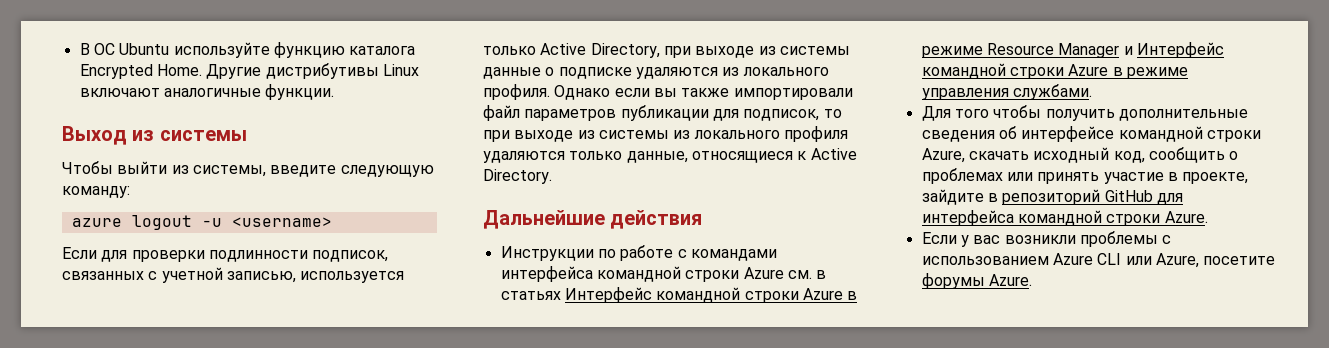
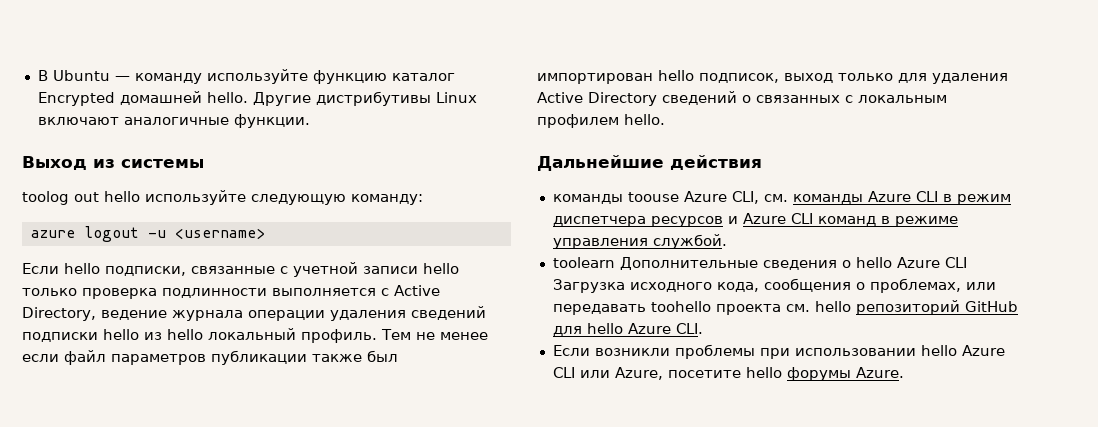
[93,42,416,58] [79,64,202,79] ОС Ubuntu используйте функцию каталога Encrypted Home. -> [52,69,455,84] [37,91,248,106] Ubuntu — команду используйте функцию каталог Encrypted домашней hello.
[62,161,337,177] Чтобы выйти из системы, введите -> [22,190,246,205] toolog out hello используйте
[101,250,389,262] [62,267,405,283] [483,43,850,58] [483,67,829,79] [483,84,853,100] [483,105,842,121] [483,126,848,142] [483,148,857,163] [483,169,552,184] [483,210,703,229] [500,245,777,261] [500,266,827,282] [500,287,858,303] [921,42,1224,58] [921,63,1188,79] [921,84,1092,100] [921,105,1248,121] [921,126,1261,142] [921,147,1239,163] [921,168,1249,184] [921,189,1183,205] [921,210,1208,226] [921,231,1172,247] [921,256,1049,265] для проверки подлинности подписок, связанных с учетной записью, используется только Active Directory, при выходе из системы данные о подписке удаляются из локального профиля. Однако если вы также импортировали файл параметров публикации для подписок, то при выходе из системы из локального профиля удаляются только данные, относящиеся к Active Directory. // Дальнейшие действия // Инструкции по работе с командами интерфейса командной строки Azure см. в статьях Интерфейс командной строки Azure в режиме Resource Manager и Интерфейс командной строки Azure в режиме управления службами. // Для того чтобы получить дополнительные сведения об интерфейсе командной строки Azure, скачать исходный код, сообщить о проблемах или принять участие в проекте, зайдите в репозиторий GitHub для интерфейса командной строки Azure. // Если у вас возникли проблемы с использованием -> [64,262,459,277] [22,285,440,299] [22,306,486,321] [22,328,488,343] [22,350,398,365] [537,70,1008,84] [537,91,947,106] [537,114,665,128] [537,155,762,171] [552,191,1011,205] [552,213,958,227] [552,234,727,249] [552,257,967,270] [552,278,996,293] [552,300,1018,315] [552,323,703,336] [552,344,957,359] hello подписки, связанные с учетной записи hello только проверка подлинности выполняется с Active Directory, ведение журнала операции удаления сведений подписки hello из hello локальный профиль. Тем не менее если файл параметров публикации также был импортирован hello подписок, выход только для удаления Active Directory сведений о связанных с локальным профилем hello. // Дальнейшие действия // команды toouse Azure CLI, см. команды Azure CLI в режим диспетчера ресурсов и Azure CLI команд в режиме управления службой. // toolearn Дополнительные сведения о hello Azure CLI Загрузка исходного кода, сообщения о проблемах, или передавать toohello проекта см. hello репозиторий GitHub для hello Azure CLI. // Если возникли проблемы при использовании hello
(1276, 260) none -> [745,367,782,378] hello

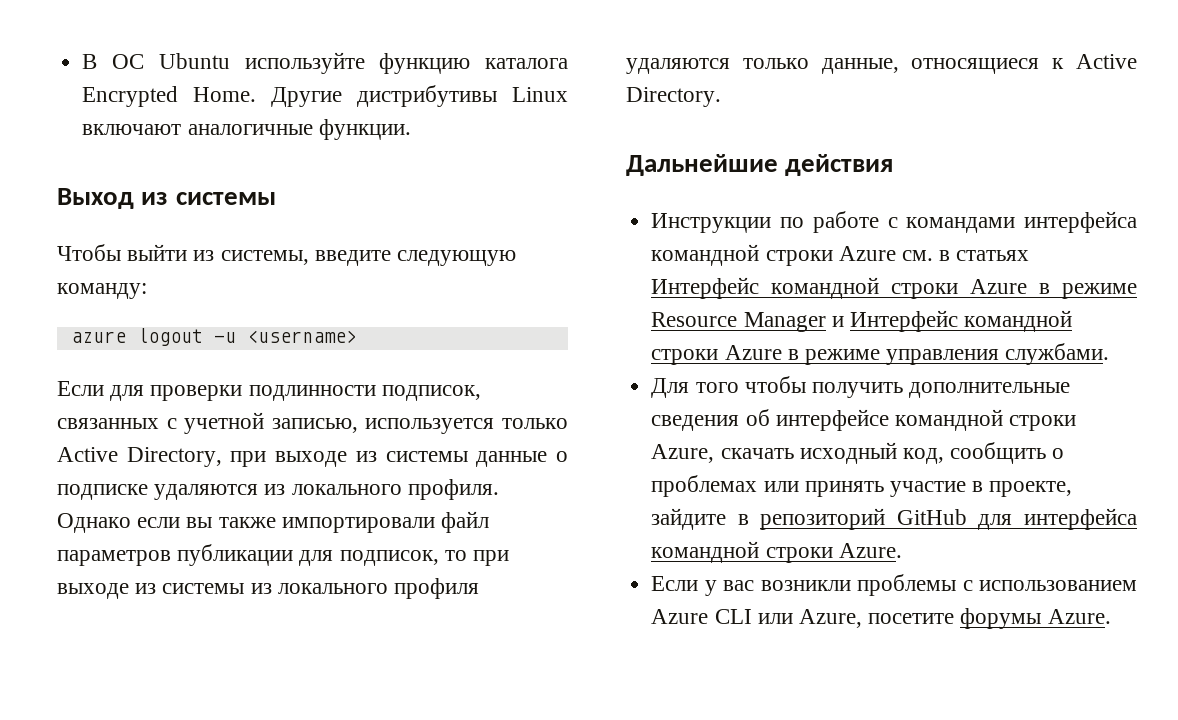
[52,69,455,84] [37,91,248,106] Ubuntu — команду используйте функцию каталог Encrypted домашней hello. -> [112,52,568,74] [82,86,257,107] ОС Ubuntu используйте функцию каталога Encrypted Home.
[22,190,246,205] toolog out hello используйте -> [57,244,391,266] Чтобы выйти из системы, введите
[64,262,459,277] [22,285,440,299] [22,306,486,321] [22,328,488,343] [22,350,398,365] [537,70,1008,84] [537,91,947,106] [537,114,665,128] [537,155,762,171] [552,191,1011,205] [552,213,958,227] [552,234,727,249] [552,257,967,270] [552,278,996,293] [552,300,1018,315] [552,323,703,336] [552,344,957,359] hello подписки, связанные с учетной записи hello только проверка подлинности выполняется с Active Directory, ведение журнала операции удаления сведений подписки hello из hello локальный профиль. Тем не менее если файл параметров публикации также был импортирован hello подписок, выход только для удаления Active Directory сведений о связанных с локальным профилем hello. // Дальнейшие действия // команды toouse Azure CLI, см. команды Azure CLI в режим диспетчера ресурсов и Azure CLI команд в режиме управления службой. // toolearn Дополнительные сведения о hello Azure CLI Загрузка исходного кода, сообщения о проблемах, или передавать toohello проекта см. hello репозиторий GitHub для hello Azure CLI. // Если возникли проблемы при использовании hello -> [110,385,481,401] [57,412,568,434] [57,447,568,467] [57,479,499,500] [57,511,490,533] [57,544,510,566] [57,578,480,599] [626,54,1137,74] [626,87,721,107] [626,154,894,176] [651,211,1137,233] [651,244,1030,266] [651,277,1137,299] [651,310,1073,332] [651,343,1110,365] [651,376,1071,398] [651,409,1077,431] [651,442,1065,464] [651,475,1073,497] [651,508,1137,530] [651,541,902,563] [651,574,1137,596] для проверки подлинности подписок, связанных с учетной записью, используется только Active Directory, при выходе из системы данные о подписке удаляются из локального профиля. Однако если вы также импортировали файл параметров публикации для подписок, то при выходе из системы из локального профиля удаляются только данные, относящиеся к Active Directory. // Дальнейшие действия // Инструкции по работе с командами интерфейса командной строки Azure см. в статьях Интерфейс командной строки Azure в режиме Resource Manager и Интерфейс командной строки Azure в режиме управления службами. // Для того чтобы получить дополнительные сведения об интерфейсе командной строки Azure, скачать исходный код, сообщить о проблемах или принять участие в проекте, зайдите в репозиторий GitHub для интерфейса командной строки Azure. // Если у вас возникли проблемы с использованием
[745,367,782,378] hello -> (955, 618) none

